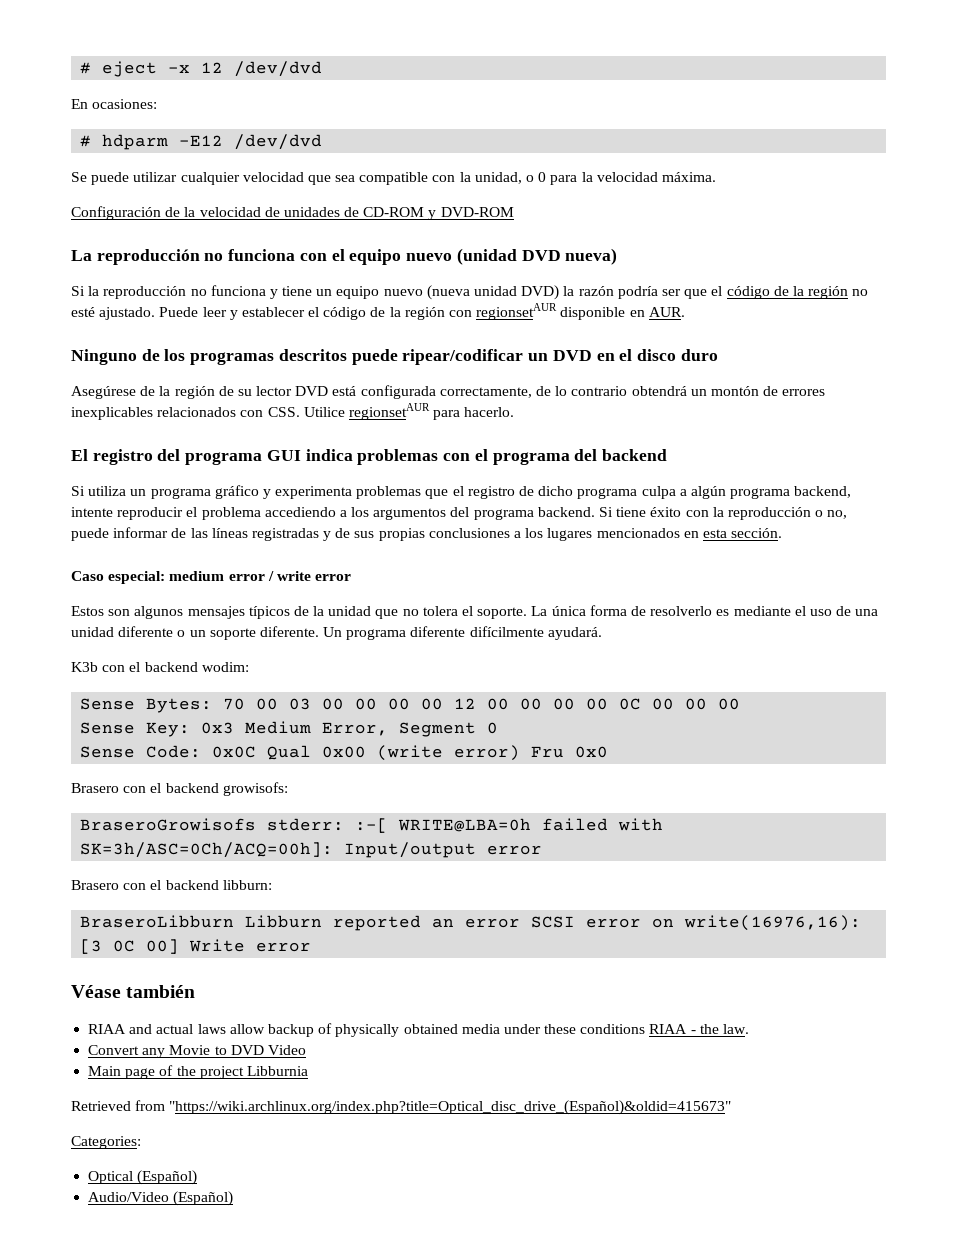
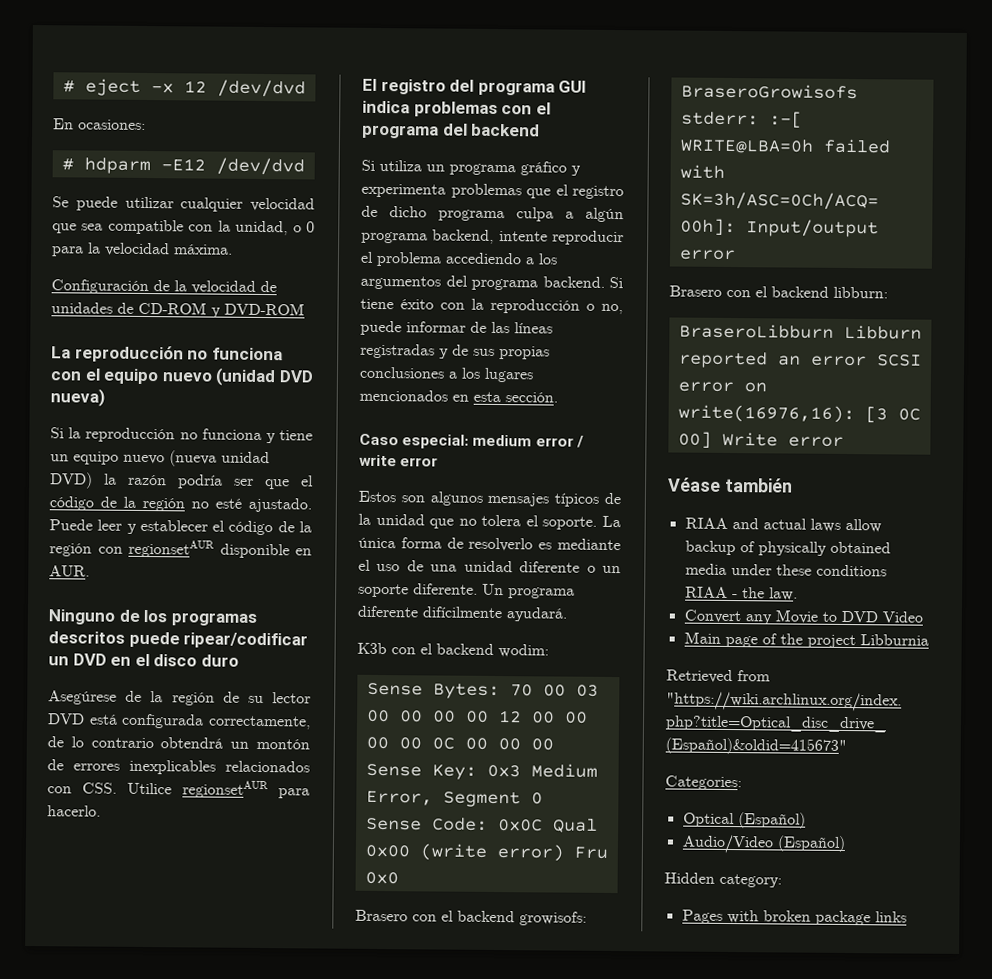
(234, 1198) none -> [664,872,782,888] [681,909,907,926] // Hidden category: // Pages with broken package links

